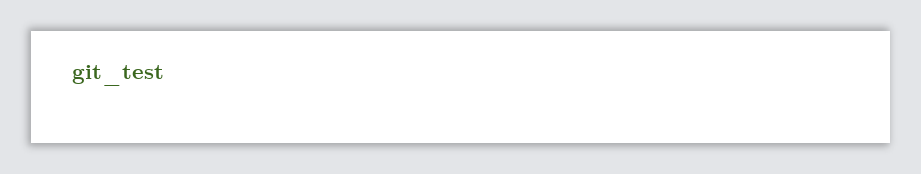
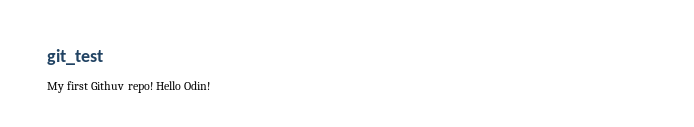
(164, 75) none -> [47,81,211,93] // My first Githuv repo! Hello Odin!

